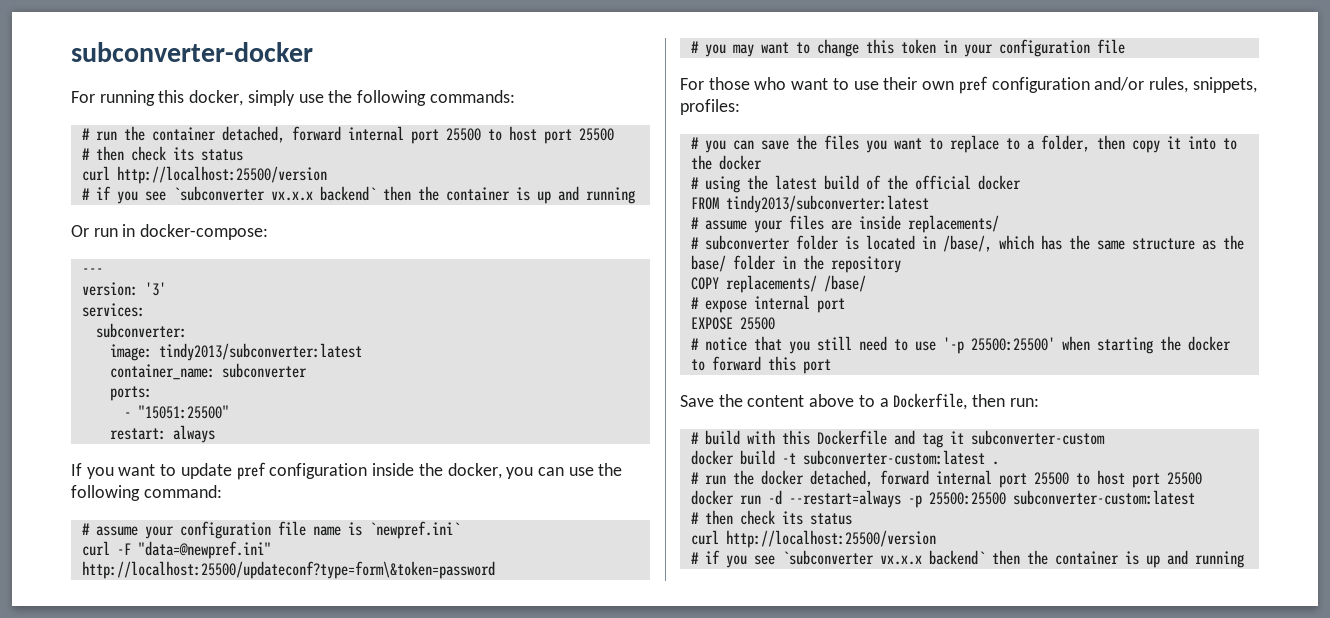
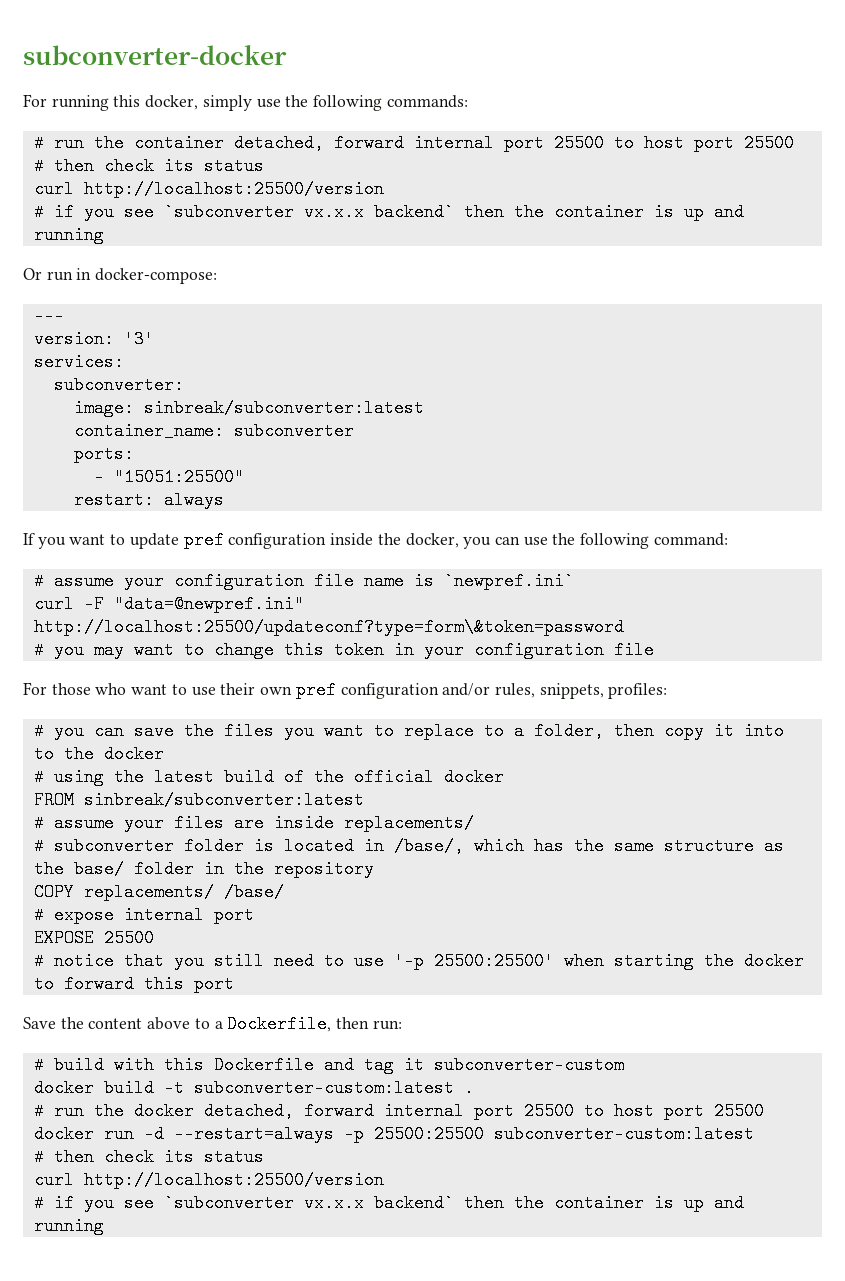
[158,343,362,361] tindy2013/subconverter:latest -> [143,399,424,417] sinbreak/subconverter:latest
[725,195,929,213] tindy2013/subconverter:latest -> [83,791,364,809] sinbreak/subconverter:latest

